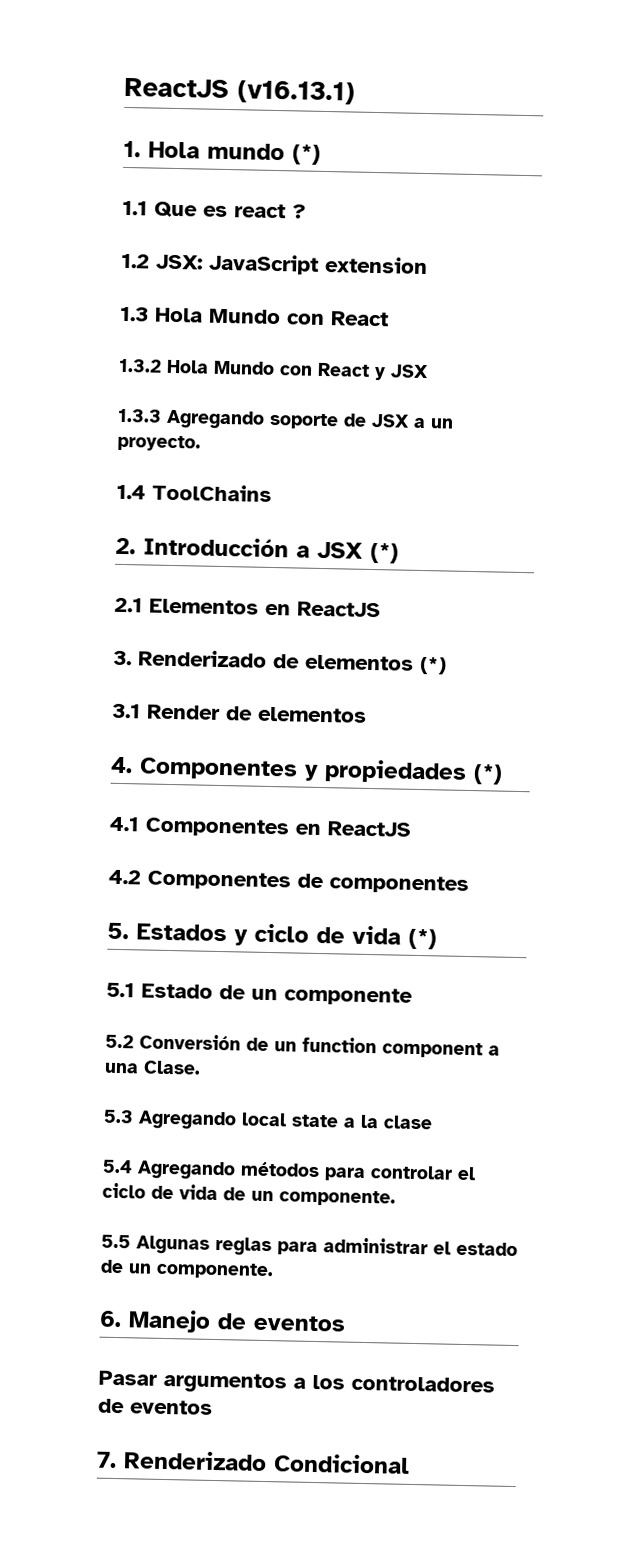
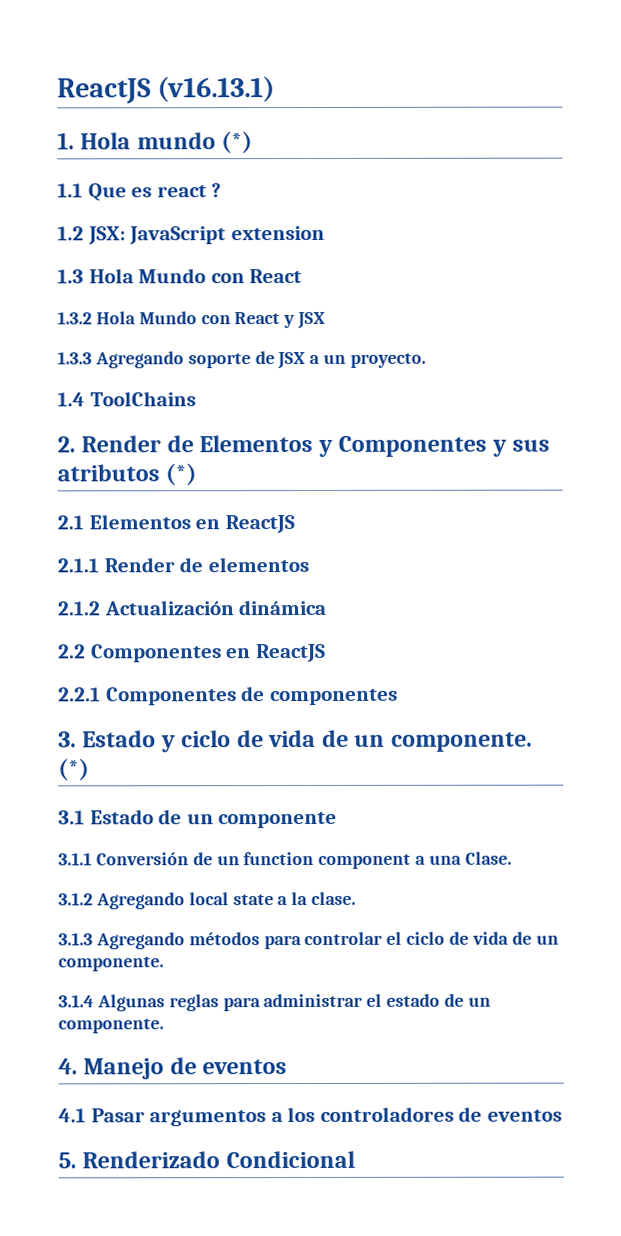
[143,536,363,559] Introducción a JSX -> [81,434,551,457] [57,464,160,482] Render de Elementos y Componentes y sus atributos
[113,649,447,675] [112,703,367,723] [110,756,503,785] [109,816,140,832] 3. Renderizado de elementos (*) // 3.1 Render de elementos // 4. Componentes y propiedades (*) // 4.1 -> [57,557,309,573] [57,599,327,616] [58,644,86,659] 2.1.1 Render de elementos // 2.1.2 Actualización dinámica // 2.2
[108,869,141,885] 4.2 -> [58,687,101,702] 2.2.1
[107,922,227,942] 5. Estados -> [58,730,157,748] 3. Estado
[408,928,437,950] [106,982,135,998] (*) // 5.1 -> [321,729,533,752] [58,758,90,781] [58,810,85,825] de un componente. (*) // 3.1
[105,1034,134,1049] 5.2 -> [58,852,92,866] 3.1.1
[103,1109,134,1124] 5.3 -> [58,892,93,906] 3.1.2
[383,1115,433,1130] [102,1159,133,1174] clase // 5.4 -> [311,891,357,905] [58,932,93,946] clase. // 3.1.3
[101,1234,131,1249] 5.5 -> [58,994,94,1008] 3.1.4
[99,1310,122,1328] 6. -> [58,1058,78,1075] 4.
(346, 1323) none -> [58,1108,86,1123] 4.1
[96,1451,117,1469] 7. -> [58,1152,77,1169] 5.

